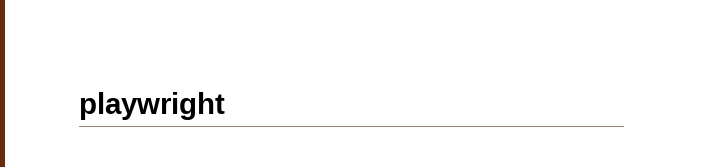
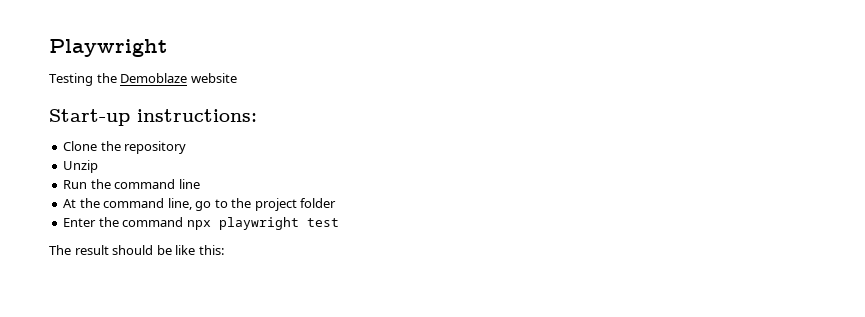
[79,92,225,120] playwright -> [49,39,167,57] [49,73,237,86] [49,109,257,126] [63,141,187,154] [63,160,99,173] [63,179,200,189] [63,198,337,211] [63,217,339,230] [49,245,224,255] Playwright // Testing the Demoblaze website // Start-up instructions: // Clone the repository // Unzip // Run the command line // At the command line, go to the project folder // Enter the command npx playwright test // The result should be like this:

